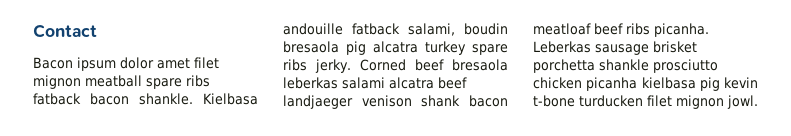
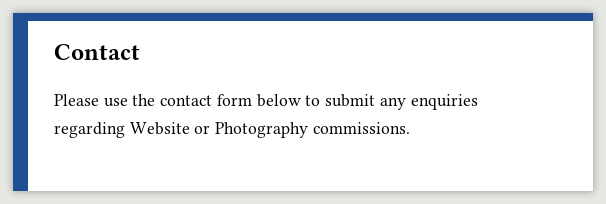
[33,57,219,71] [33,75,210,89] [33,93,258,105] [283,23,508,36] [283,41,508,55] [283,59,508,73] [283,77,467,89] [283,95,508,109] [533,23,709,37] [533,41,697,55] [533,59,718,73] [533,77,758,91] [533,95,758,109] Bacon ipsum dolor amet filet mignon meatball spare ribs fatback bacon shankle. Kielbasa andouille fatback salami, boudin bresaola pig alcatra turkey spare ribs jerky. Corned beef bresaola leberkas salami alcatra beef landjaeger venison shank bacon meatloaf beef ribs picanha. Leberkas sausage brisket porchetta shankle prosciutto chicken picanha kielbasa pig kevin t-bone turducken filet mignon jowl. -> [54,94,478,110] [54,122,410,138] Please use the contact form below to submit any enquiries regarding Website or Photography commissions.

